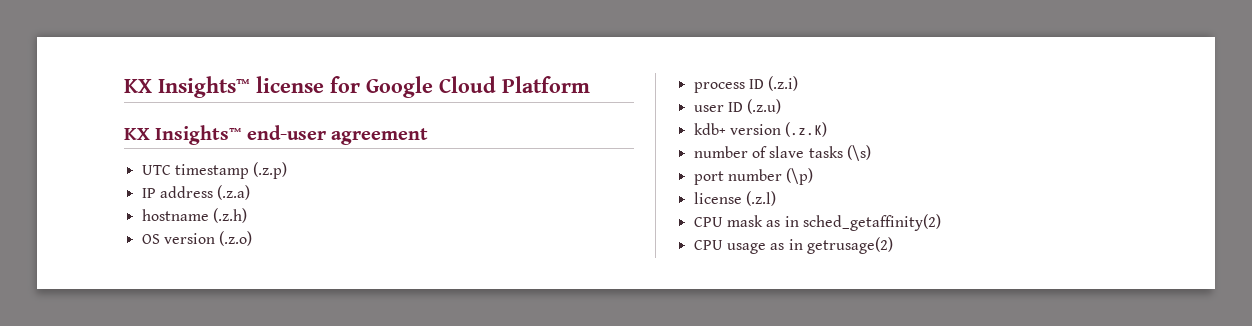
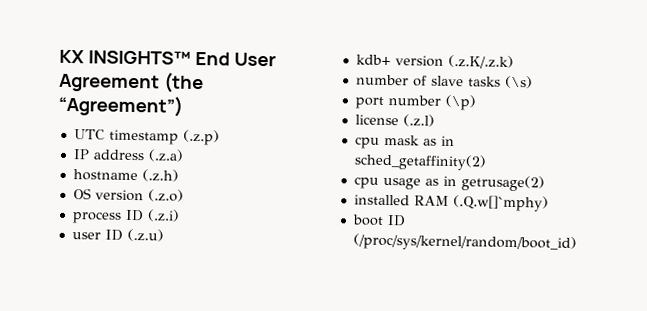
[124,76,590,98] [124,125,429,145] KX Insights™ license for Google Cloud Platform // KX Insights™ end-user agreement -> [59,49,276,67] [58,72,204,94] [58,94,183,117] KX INSIGHTS™ End User Agreement (the “Agreement”)
[785,122,828,137] (.z.K) -> [447,54,514,69] (.z.K/.z.k)
[693,217,723,227] CPU -> [354,136,380,149] cpu
[693,240,723,250] CPU -> [353,176,379,189] cpu
(893, 245) none -> [353,194,549,212] [351,214,406,227] [352,233,577,252] // installed RAM (.Q.w[]`mphy) // boot ID (/proc/sys/kernel/random/boot_id)

